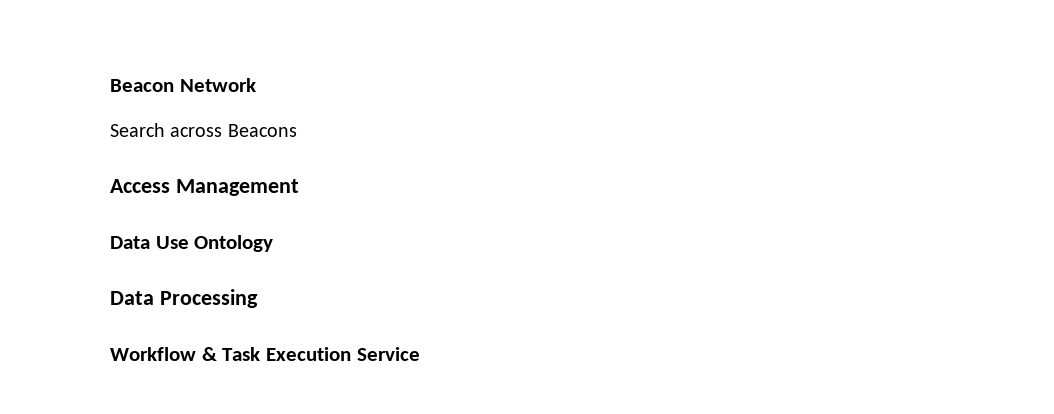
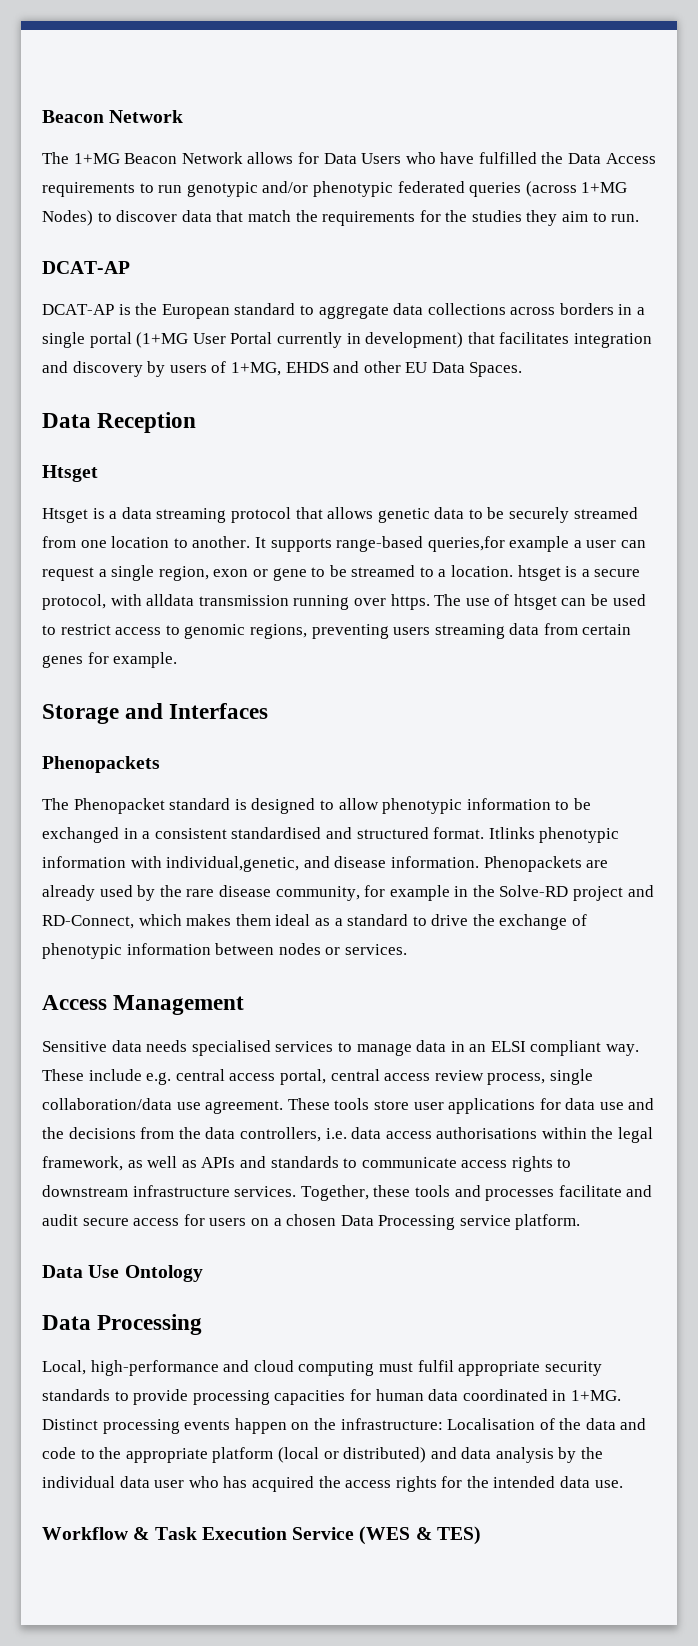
[110,123,297,137] [110,179,299,196] Search across Beacons // Access Management -> [42,152,656,164] [42,181,628,197] [42,210,640,226] [42,261,130,274] [42,303,646,319] [42,332,652,348] [42,361,523,377] [42,412,197,433] [42,465,98,482] [42,507,638,523] [42,536,647,552] [42,565,641,581] [42,594,646,610] [42,623,632,639] [42,652,178,668] [42,703,269,724] [42,756,160,773] [42,798,591,814] [42,827,620,843] [42,856,609,872] [42,885,654,901] [42,914,588,930] [42,943,407,959] [42,995,245,1015] [42,1040,640,1056] [42,1069,593,1085] [42,1098,655,1114] [42,1127,654,1143] [42,1156,572,1172] [42,1185,653,1201] [42,1214,581,1230] The 1+MG Beacon Network allows for Data Users who have fulfilled the Data Access requirements to run genotypic and/or phenotypic federated queries (across 1+MG Nodes) to discover data that match the requirements for the studies they aim to run. // DCAT-AP // DCAT-AP is the European standard to aggregate data collections across borders in a single portal (1+MG User Portal currently in development) that facilitates integration and discovery by users of 1+MG, EHDS and other EU Data Spaces. // Data Reception // Htsget // Htsget is a data streaming protocol that allows genetic data to be securely streamed from one location to another. It supports range-based queries,for example a user can request a single region, exon or gene to be streamed to a location. htsget is a secure protocol, with alldata transmission running over https. The use of htsget can be used to restrict access to genomic regions, preventing users streaming data from certain genes for example. // Storage and Interfaces // Phenopackets // The Phenopacket standard is designed to allow phenotypic information to be exchanged in a consistent standardised and structured format. Itlinks phenotypic information with individual,genetic, and disease information. Phenopackets are already used by the rare disease community, for example in the Solve-RD project and RD-Connect, which makes them ideal as a standard to drive the exchange of phenotypic information between nodes or services. // Access Management // Sensitive data needs specialised services to manage data in an ELSI compliant way. These include e.g. central access portal, central access review process, single collaboration/data use agreement. These tools store user applications for data use and the decisions from the data controllers, i.e. data access authorisations within the legal framework, as well as APIs and standards to communicate access rights to downstream infrastructure services. Together, these tools and processes facilitate and audit secure access for users on a chosen Data Processing service platform.
(258, 298) none -> [42,1360,602,1376] [42,1389,621,1405] [42,1418,647,1434] [42,1447,604,1463] [42,1476,623,1492] // Local, high-performance and cloud computing must fulfil appropriate security standards to provide processing capacities for human data coordinated in 1+MG. Distinct processing events happen on the infrastructure: Localisation of the data and code to the appropriate platform (local or distributed) and data analysis by the individual data user who has acquired the access rights for the intended data use.
(420, 354) none -> [359,1526,481,1545] (WES & TES)

